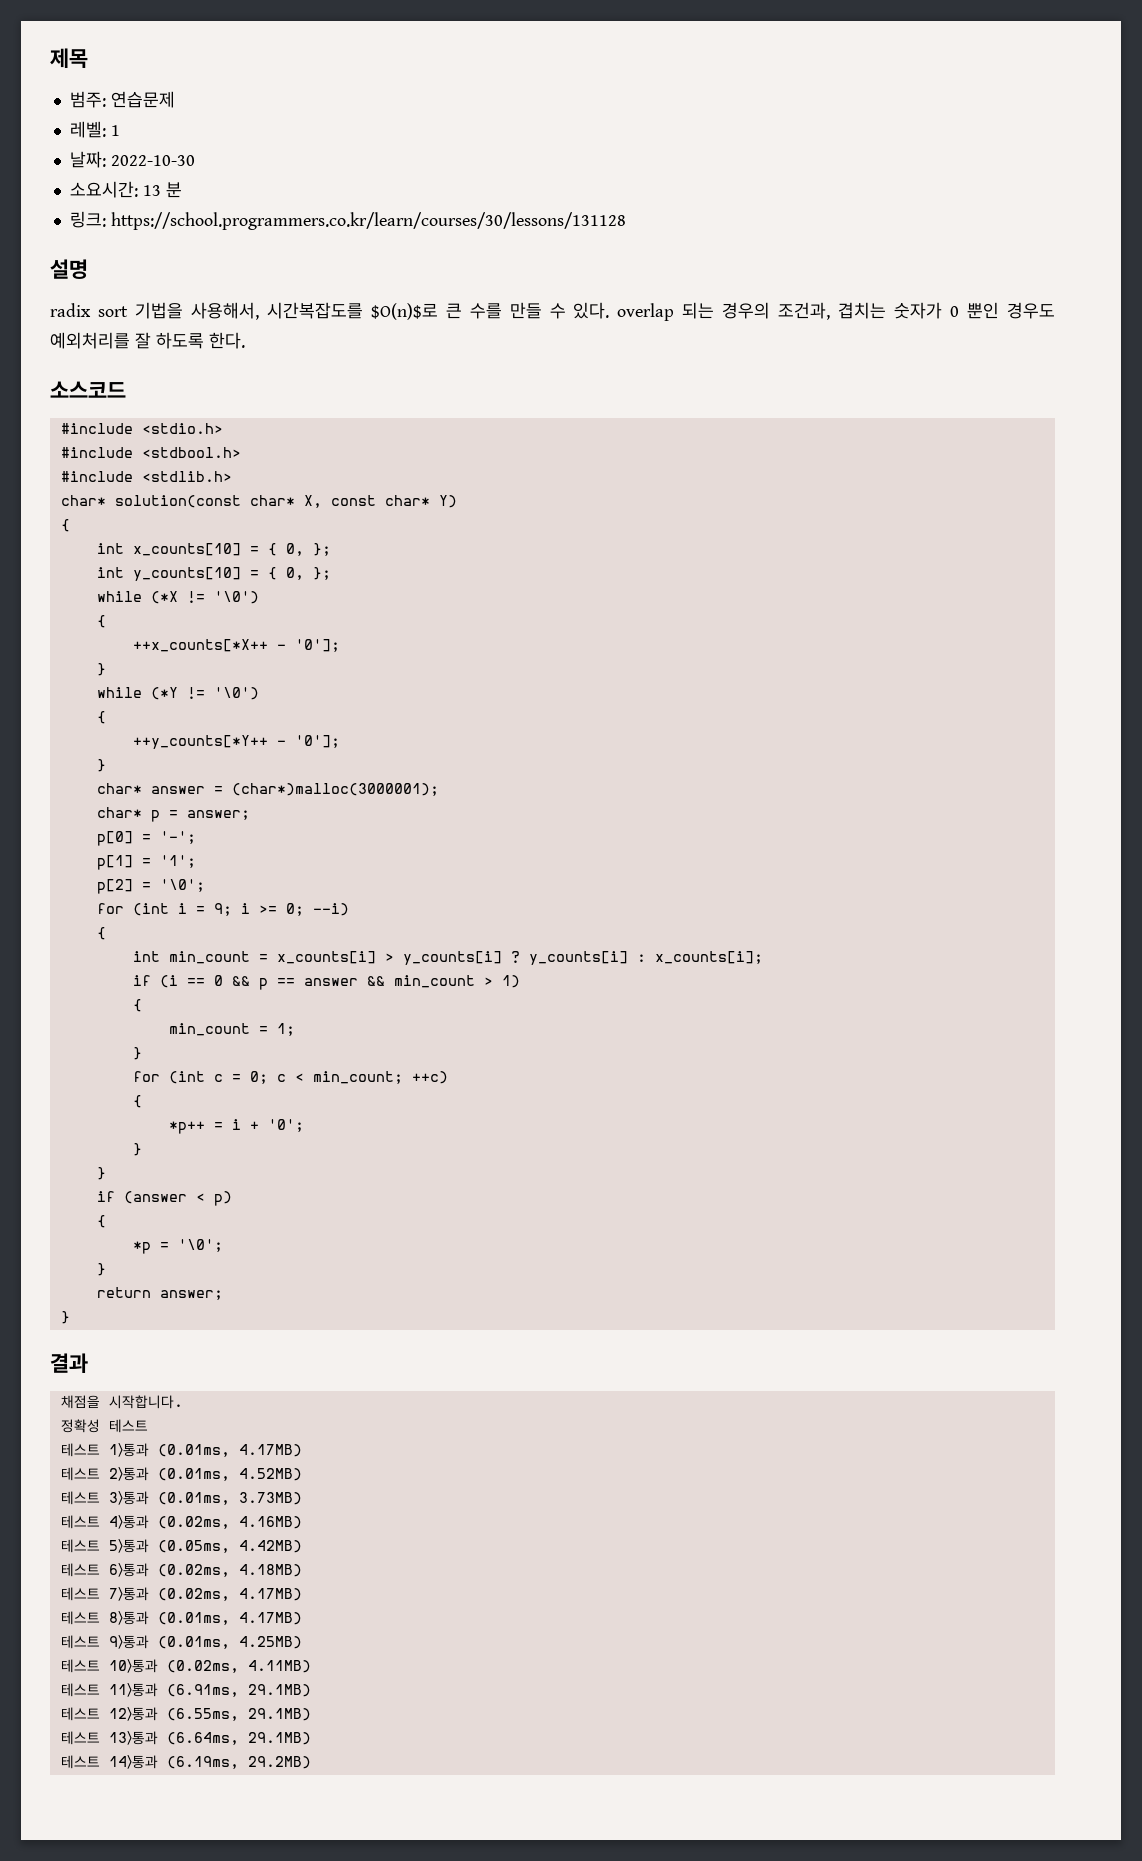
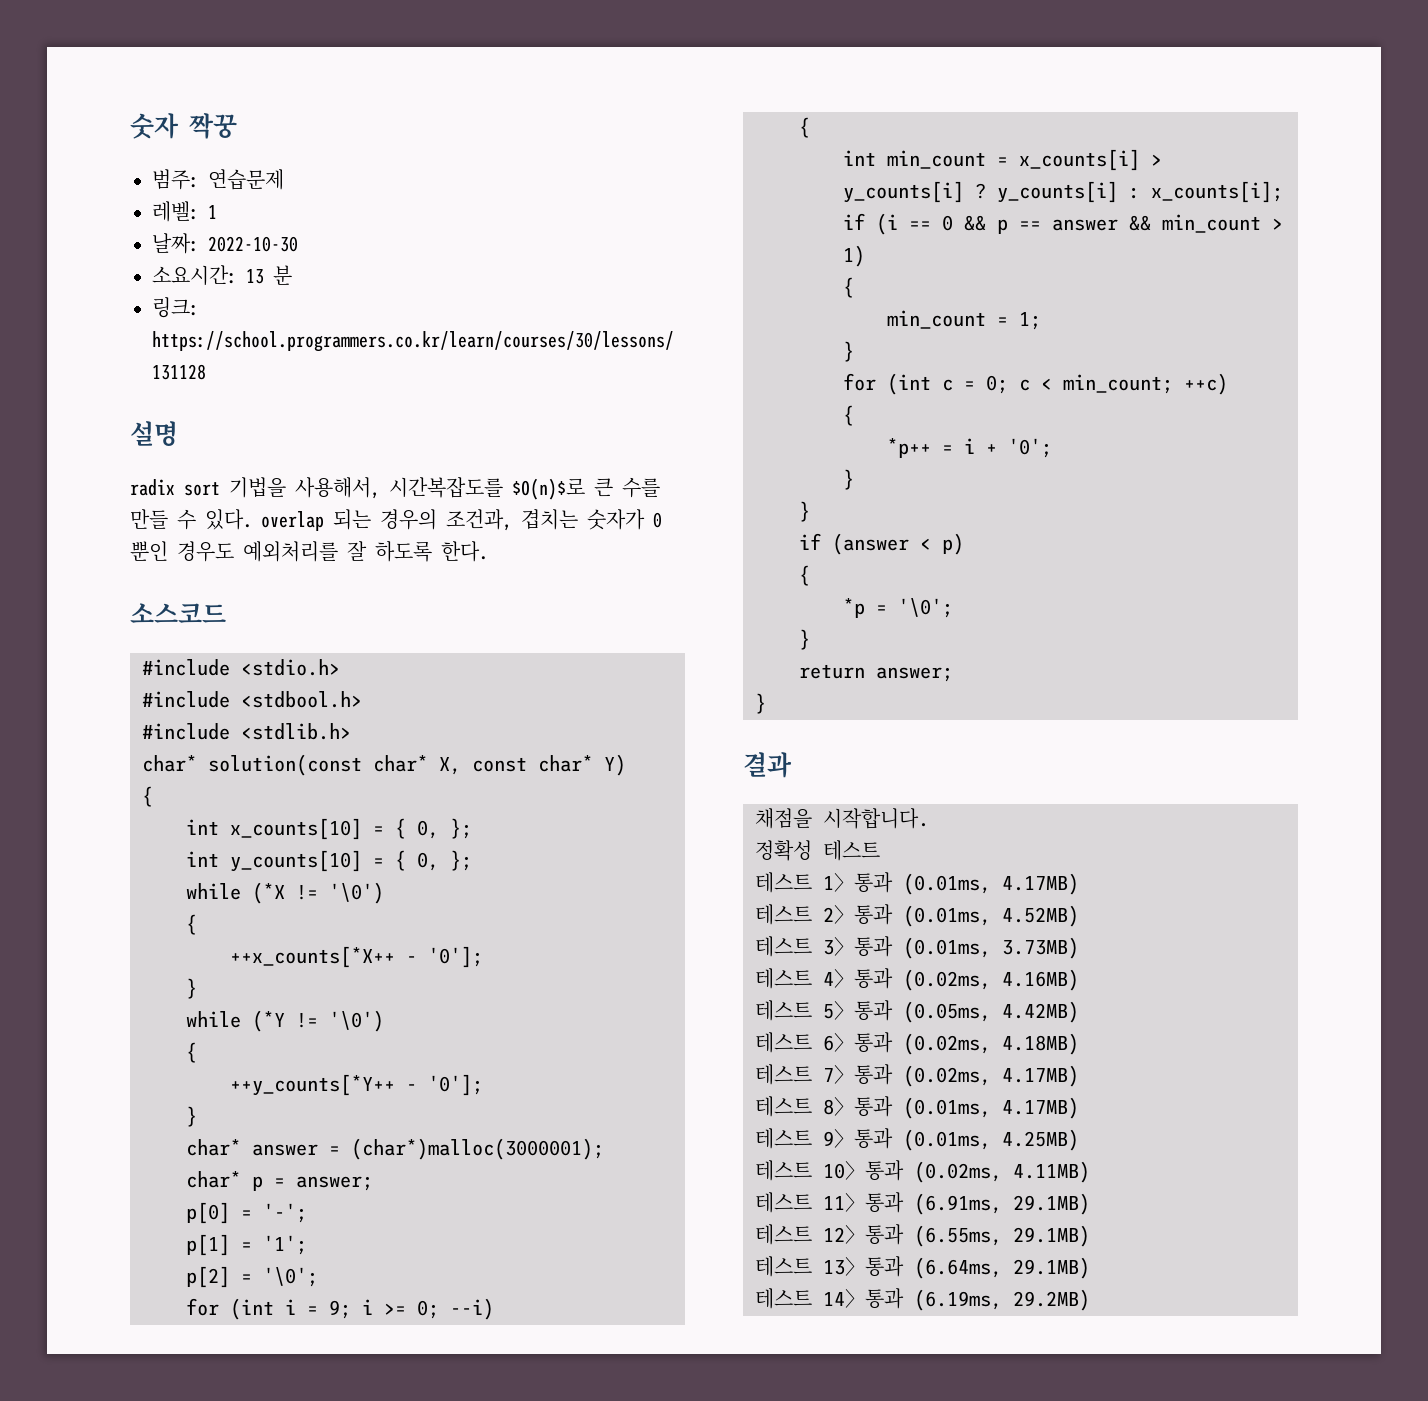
[50,48,88,68] 제목 -> [130,113,237,139] 숫자 짝꿍

